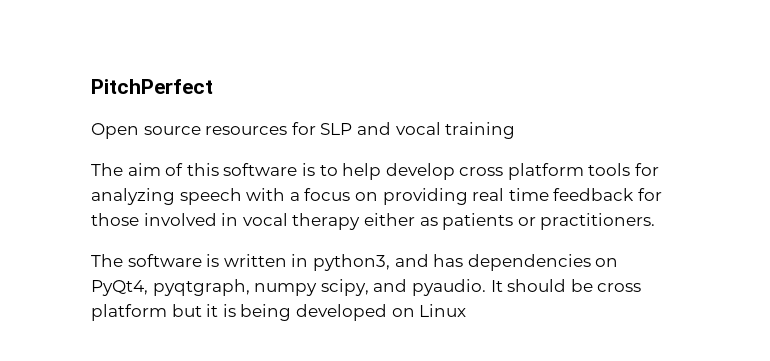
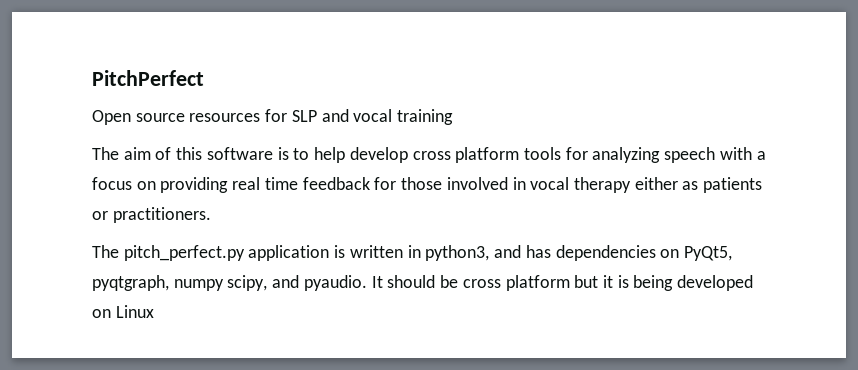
[127,254,202,267] software -> [123,245,330,261] pitch_perfect.py application
[91,280,148,296] PyQt4, -> [683,246,732,261] PyQt5,

